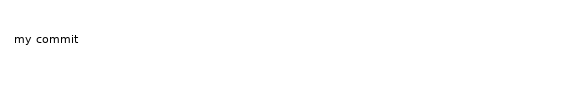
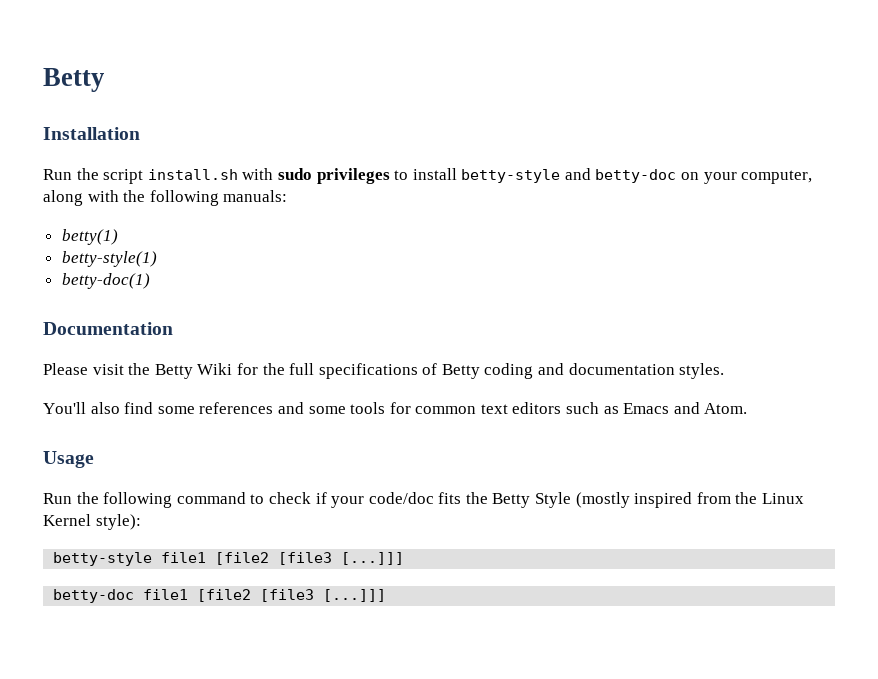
[14,35,79,45] my commit -> [43,68,104,92] [43,127,140,140] [43,168,813,184] [43,190,288,206] [61,229,118,245] [61,251,157,267] [61,273,150,289] [43,322,173,335] [43,363,725,379] [43,402,748,414] [43,451,94,468] [43,492,805,508] [43,514,141,530] [53,552,405,566] [53,589,387,603] Betty // Installation // Run the script install.sh with sudo privileges to install betty-style and betty-doc on your computer, along with the following manuals: // betty(1) // betty-style(1) // betty-doc(1) // Documentation // Please visit the Betty Wiki for the full specifications of Betty coding and documentation styles. // You'll also find some references and some tools for common text editors such as Emacs and Atom. // Usage // Run the following command to check if your code/doc fits the Betty Style (mostly inspired from the Linux Kernel style): // betty-style file1 [file2 [file3 [...]]] // betty-doc file1 [file2 [file3 [...]]]

